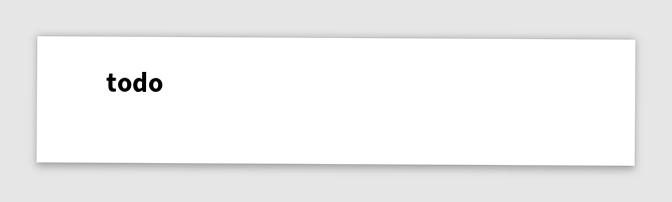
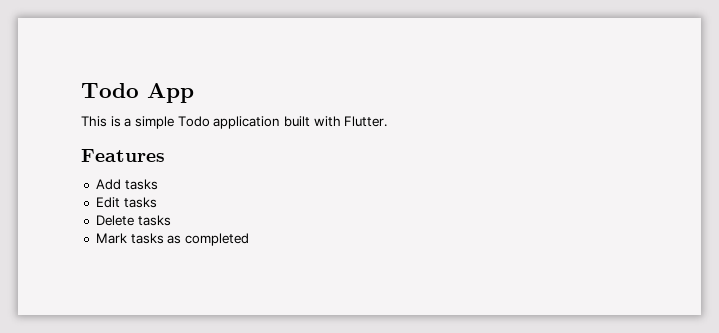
[106,71,164,94] todo -> [81,83,194,103] [81,116,388,129] [81,149,165,162] [95,179,158,190] [95,197,157,208] [95,215,171,226] [95,233,249,246] Todo App // This is a simple Todo application built with Flutter. // Features // Add tasks // Edit tasks // Delete tasks // Mark tasks as completed

